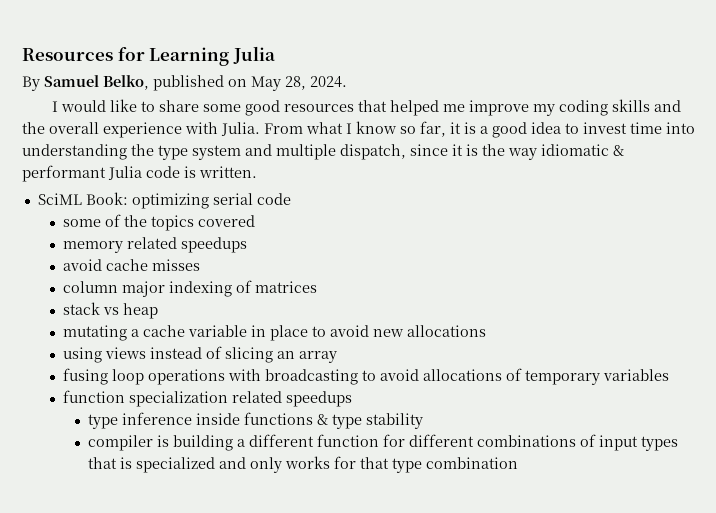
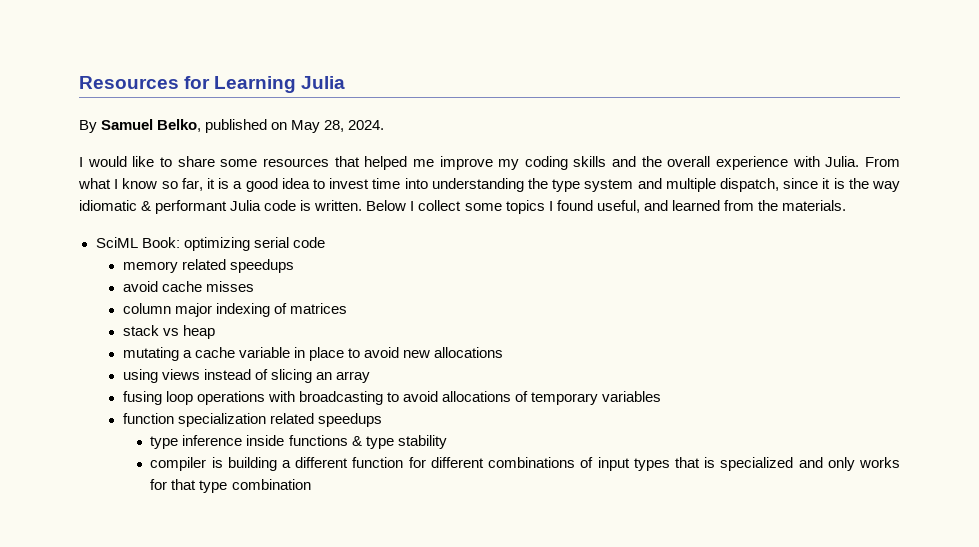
[245,100,281,116] good -> (258, 163) none
(257, 172) none -> [366,200,846,214] Below I collect some topics I found useful, and learned from the materials.
[62,214,255,231] // some of the topics covered -> (325, 242) none

